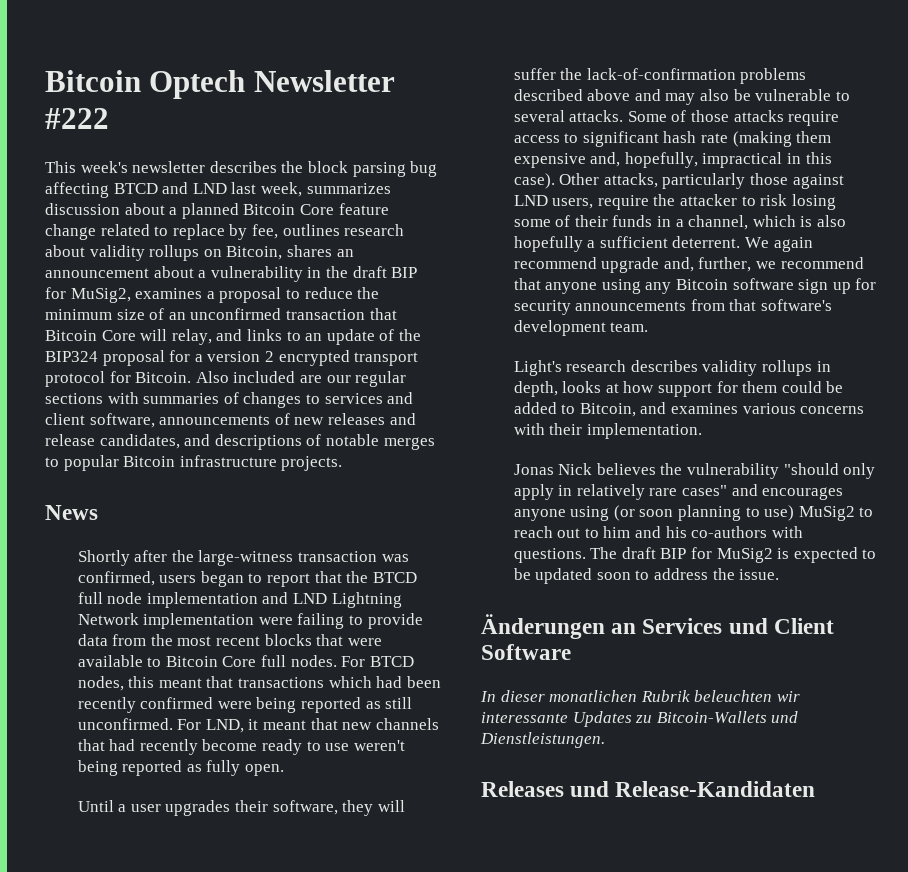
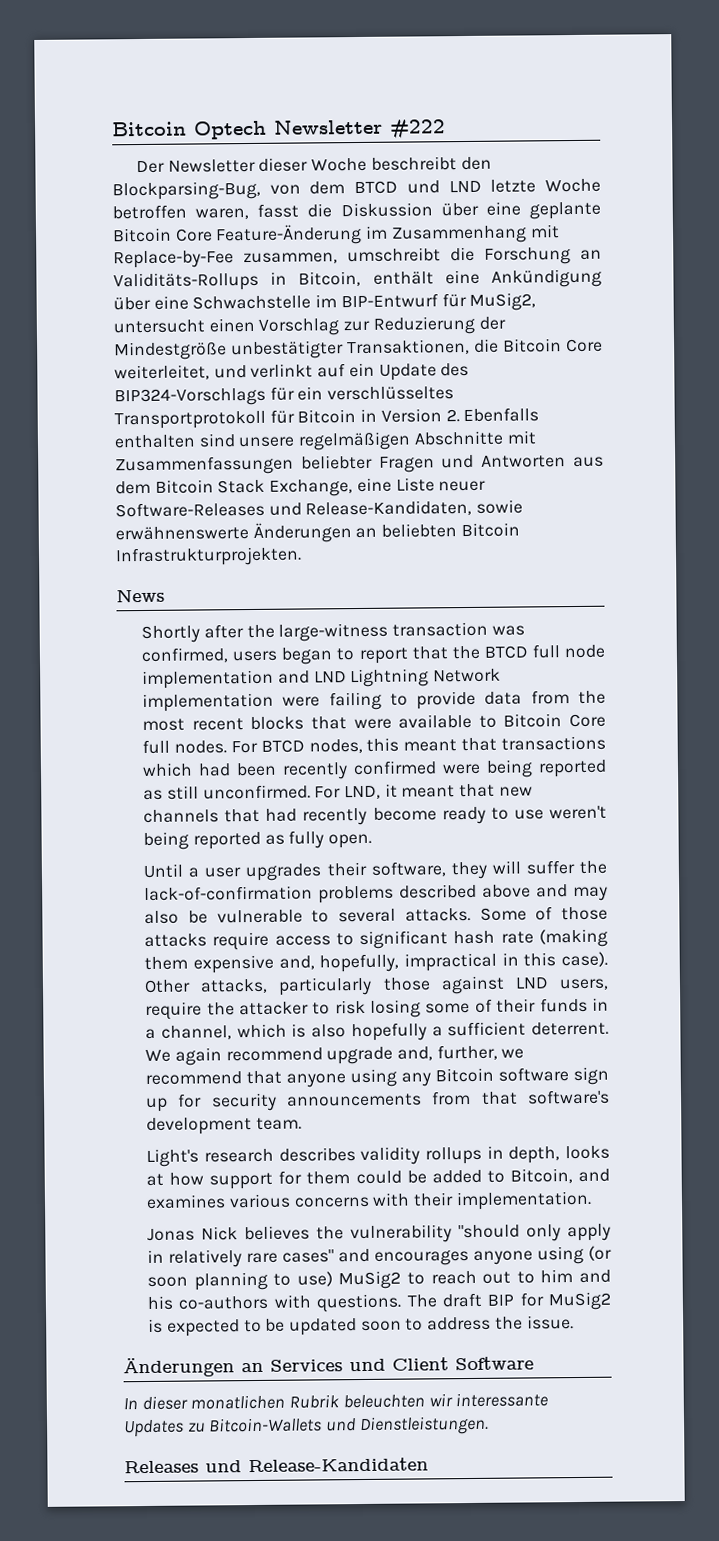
[45,161,438,177] [45,182,391,198] [45,203,389,219] [45,224,405,240] [45,245,354,261] [45,266,418,282] [45,287,380,303] [45,308,397,320] [45,329,421,345] [45,350,419,366] [45,371,407,387] [45,392,414,408] [45,413,416,428] [45,434,435,450] [45,455,343,471] This week's newsletter describes the block parsing bug affecting BTCD and LND last week, summarizes discussion about a planned Bitcoin Core feature change related to replace by fee, outlines research about validity rollups on Bitcoin, shares an announcement about a vulnerability in the draft BIP for MuSig2, examines a proposal to reduce the minimum size of an unconfirmed transaction that Bitcoin Core will relay, and links to an update of the BIP324 proposal for a version 2 encrypted transport protocol for Bitcoin. Also included are our regular sections with summaries of changes to services and client software, announcements of new releases and release candidates, and descriptions of notable merges to popular Bitcoin infrastructure projects. -> [136,156,492,174] [112,178,601,201] [112,201,601,220] [112,223,560,246] [113,246,602,269] [113,268,602,292] [113,292,537,311] [113,315,506,336] [114,338,603,361] [114,362,470,381] [114,386,455,407] [114,407,540,430] [114,430,536,451] [115,454,604,476] [115,477,487,497] [115,499,524,518] [115,522,520,543] [115,546,302,567] Der Newsletter dieser Woche beschreibt den Blockparsing-Bug, von dem BTCD und LND letzte Woche betroffen waren, fasst die Diskussion über eine geplante Bitcoin Core Feature-Änderung im Zusammenhang mit Replace-by-Fee zusammen, umschreibt die Forschung an Validitäts-Rollups in Bitcoin, enthält eine Ankündigung über eine Schwachstelle im BIP-Entwurf für MuSig2, untersucht einen Vorschlag zur Reduzierung der Mindestgröße unbestätigter Transaktionen, die Bitcoin Core weiterleitet, und verlinkt auf ein Update des BIP324-Vorschlags für ein verschlüsseltes Transportprotokoll für Bitcoin in Version 2. Ebenfalls enthalten sind unsere regelmäßigen Abschnitte mit Zusammenfassungen beliebter Fragen und Antworten aus dem Bitcoin Stack Exchange, eine Liste neuer Software-Releases und Release-Kandidaten, sowie erwähnenswerte Änderungen an beliebten Bitcoin Infrastrukturprojekten.

